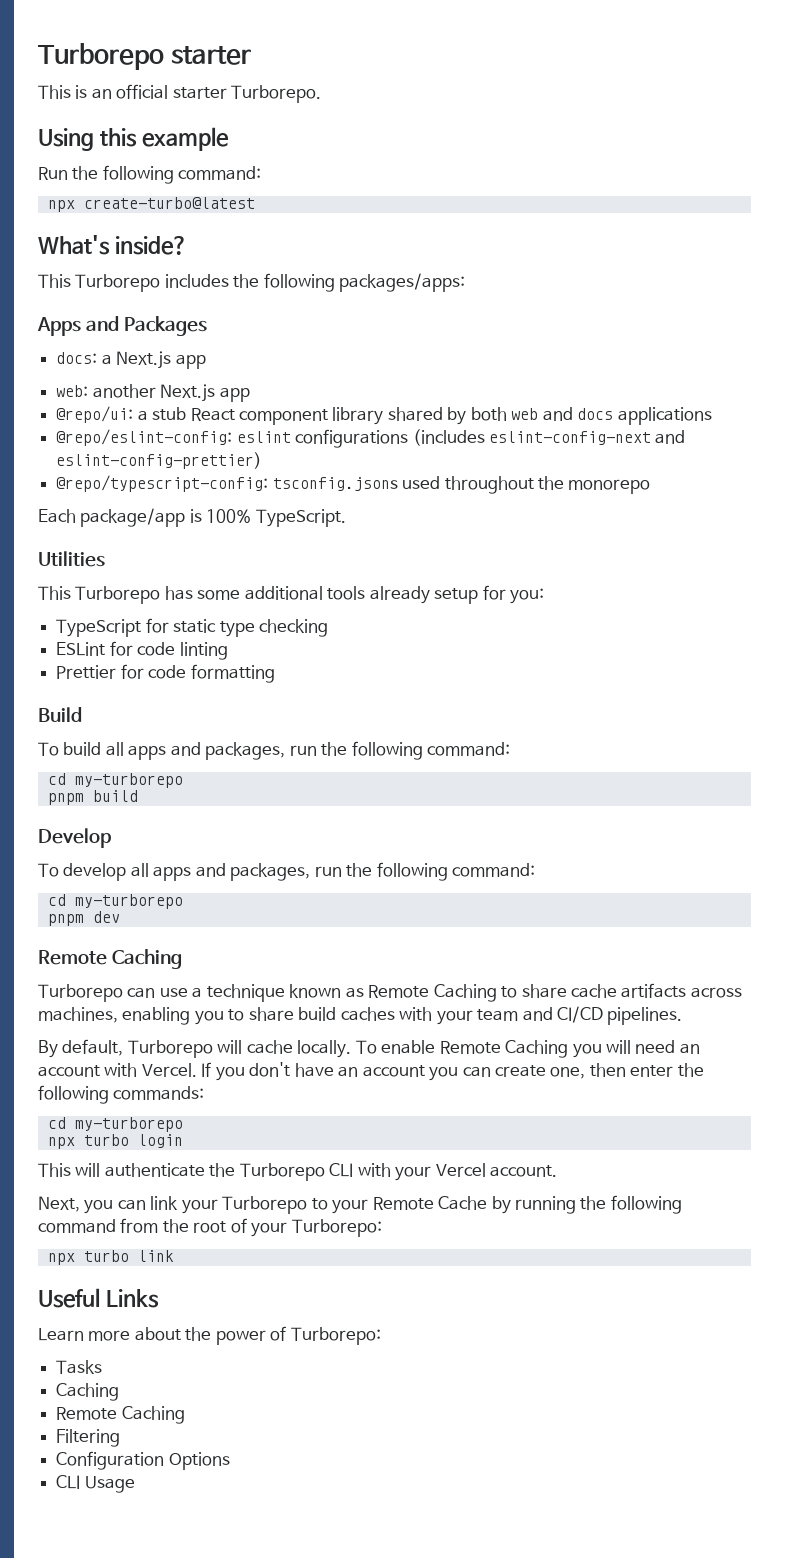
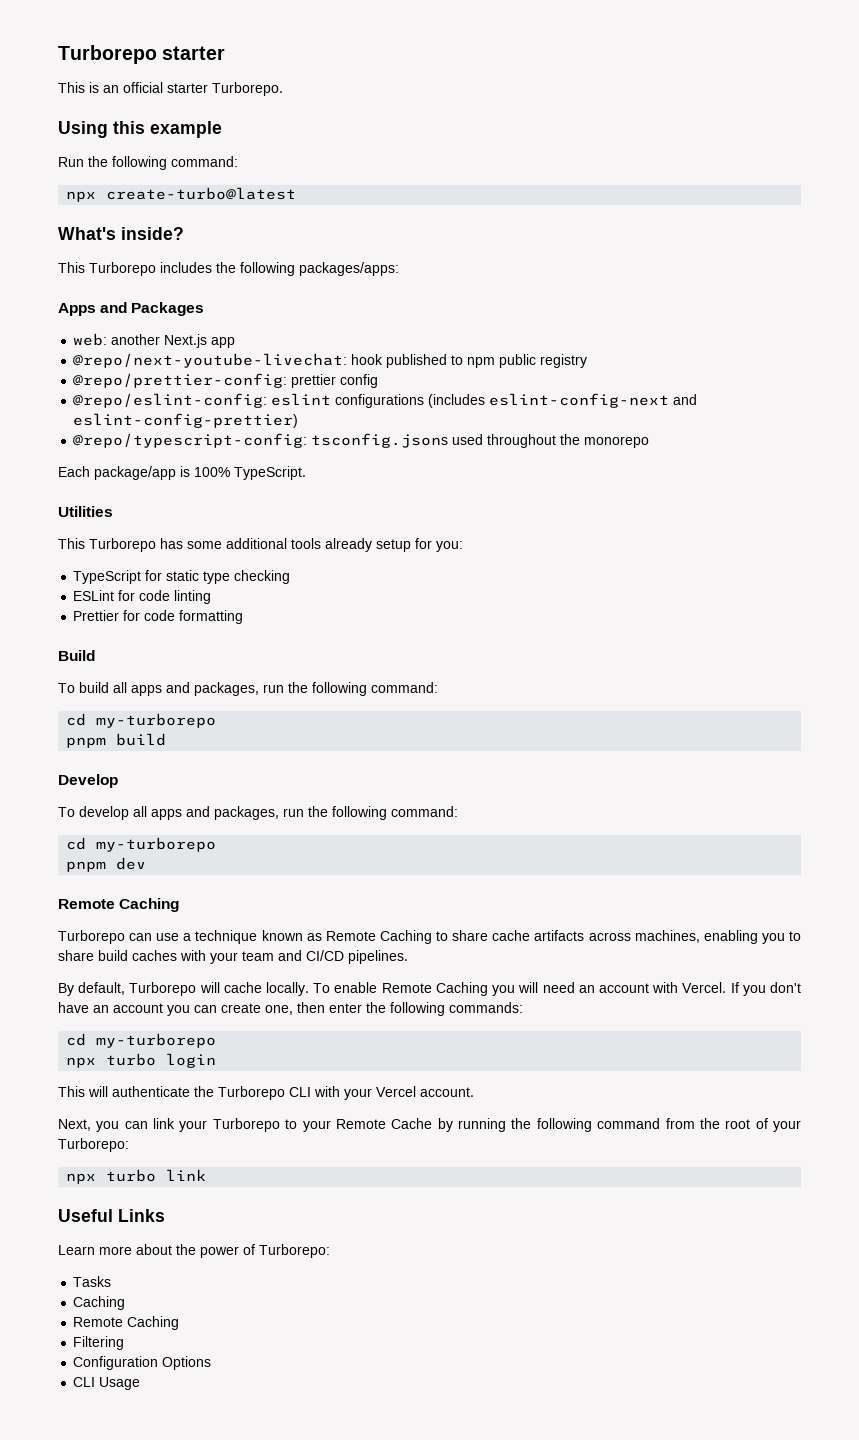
[56,351,206,369] // docs: a Next.js app -> (205, 309) none
[56,406,712,425] @repo/ui: a stub React component library shared by both web and docs applications -> [73,353,588,368] [73,373,379,388] @repo/next-youtube-livechat: hook published to npm public registry // @repo/prettier-config: prettier config

